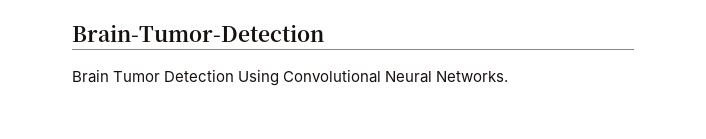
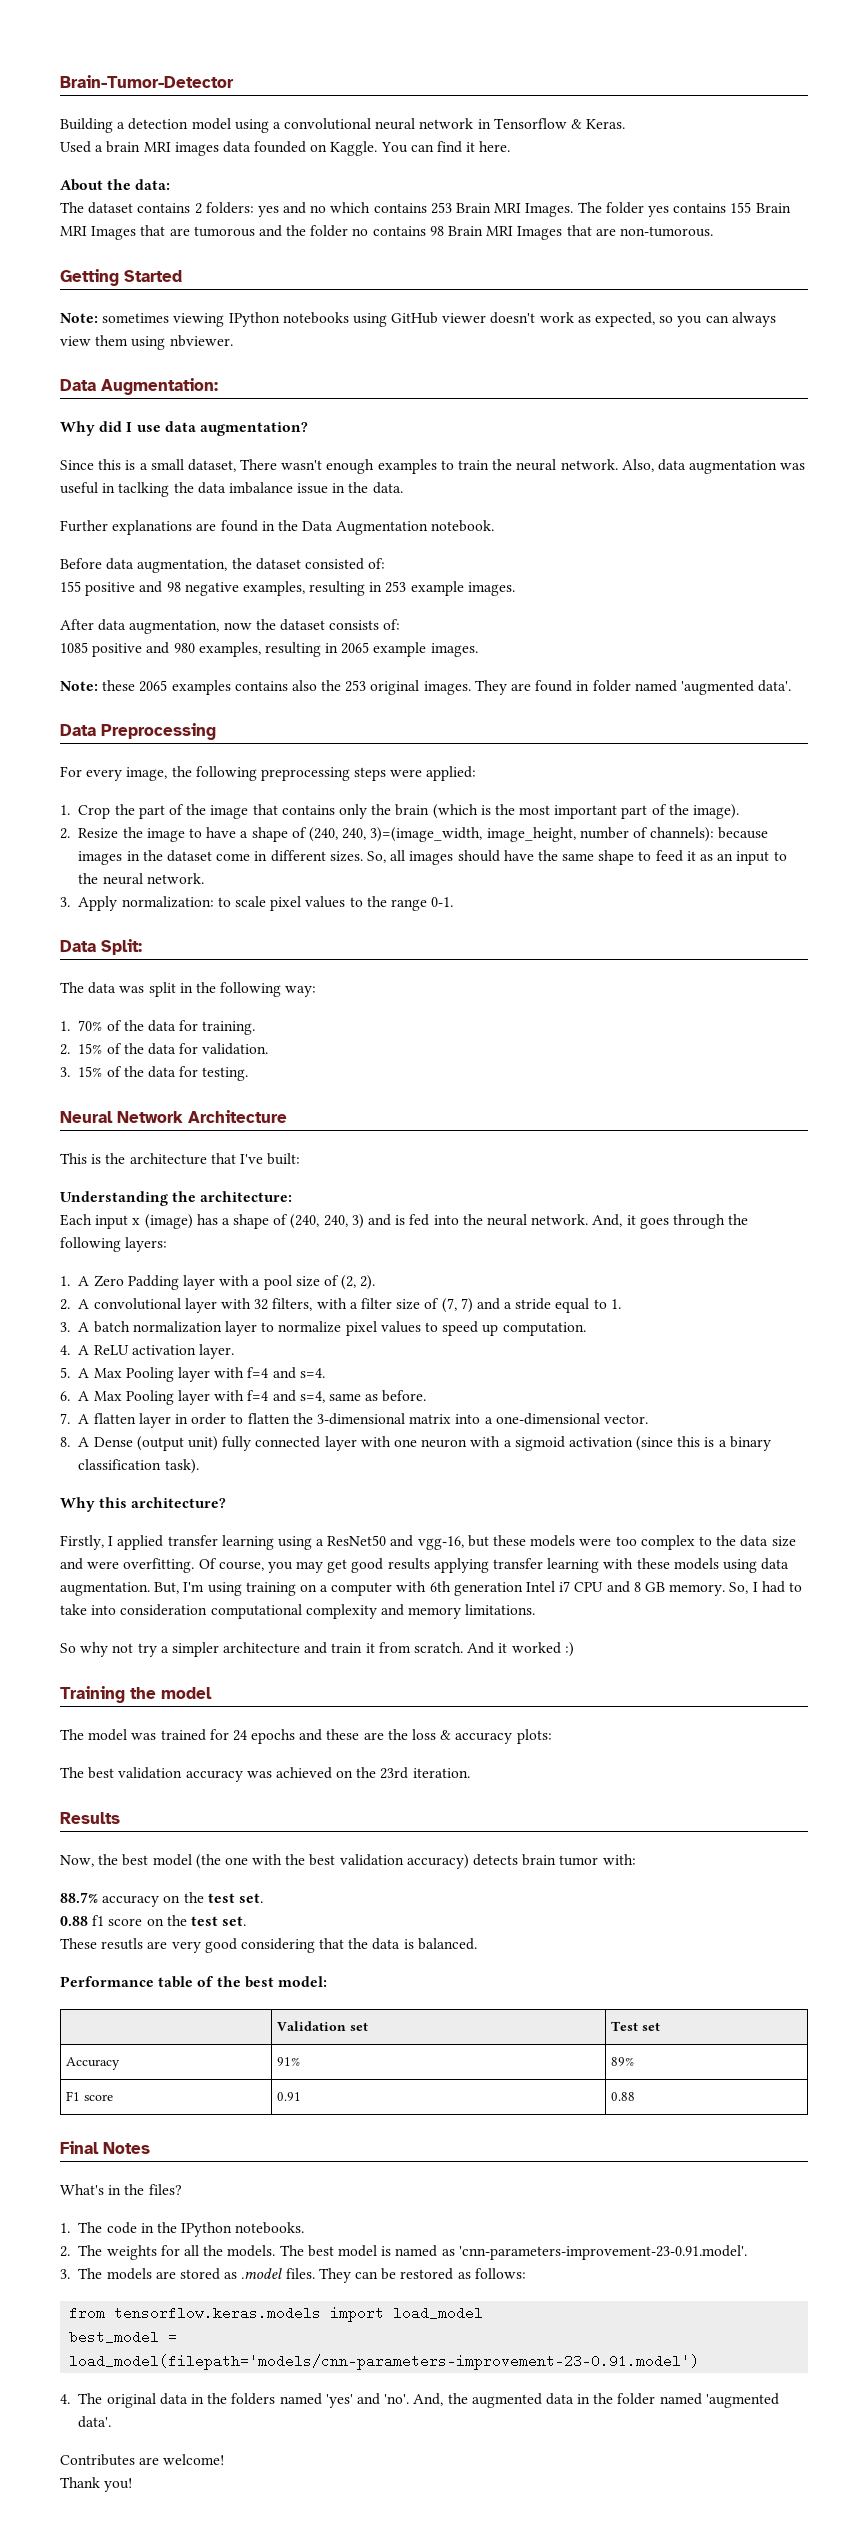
[72,24,324,42] [72,69,509,86] Brain-Tumor-Detection // Brain Tumor Detection Using Convolutional Neural Networks. -> [60,75,234,88] [60,118,626,133] [60,141,511,156] [60,179,171,191] [60,202,791,217] [60,225,713,240] [60,269,182,286] [60,312,776,327] [60,335,233,350] [60,378,218,395] [60,421,308,436] [60,459,806,474] [60,482,403,497] [60,520,495,535] [60,558,386,573] [60,581,515,596] [60,619,401,634] [60,642,478,657] [60,680,792,695] [60,723,216,740] [60,766,477,781] [60,804,739,819] [60,827,769,842] [78,850,787,865] [78,873,204,885] [60,896,454,911] [60,939,142,955] [60,982,317,997] [60,1020,256,1035] [60,1043,269,1055] [60,1066,249,1081] [60,1110,287,1123] [60,1153,301,1165] [60,1191,293,1206] [60,1214,749,1229] [60,1237,168,1252] [60,1275,376,1290] [60,1298,621,1313] [60,1321,586,1336] [60,1344,235,1359] [60,1367,325,1382] [60,1390,427,1405] [60,1413,648,1428] [60,1436,771,1451] [78,1459,199,1474] [60,1497,227,1512] [60,1535,796,1550] [60,1558,790,1573] [60,1581,802,1596] [60,1604,536,1619] [60,1642,574,1657] [60,1686,212,1703] [60,1729,552,1744] [60,1767,470,1782] [60,1812,120,1824] [60,1854,636,1869] [60,1892,263,1907] [60,1915,247,1926] [60,1938,477,1953] [60,1976,327,1988] [277,2021,369,2031] [611,2021,661,2031] [66,2057,121,2070] [277,2057,301,2066] [611,2057,635,2066] [66,2091,114,2101] [277,2092,302,2101] [611,2092,636,2101] [60,2141,150,2154] [60,2184,182,2195] [60,2222,305,2237] [60,2245,747,2260] [60,2268,526,2283] [69,2306,484,2322] [69,2330,178,2344] [69,2354,700,2370] [60,2393,779,2408] [78,2416,112,2428] [60,2454,225,2466] [60,2477,133,2492] Brain-Tumor-Detector // Building a detection model using a convolutional neural network in Tensorflow & Keras. // Used a brain MRI images data founded on Kaggle. You can find it here. // About the data: // The dataset contains 2 folders: yes and no which contains 253 Brain MRI Images. The folder yes contains 155 Brain MRI Images that are tumorous and the folder no contains 98 Brain MRI Images that are non-tumorous. // Getting Started // Note: sometimes viewing IPython notebooks using GitHub viewer doesn't work as expected, so you can always view them using nbviewer. // Data Augmentation: // Why did I use data augmentation? // Since this is a small dataset, There wasn't enough examples to train the neural network. Also, data augmentation was useful in taclking the data imbalance issue in the data. // Further explanations are found in the Data Augmentation notebook. // Before data augmentation, the dataset consisted of: // 155 positive and 98 negative examples, resulting in 253 example images. // After data augmentation, now the dataset consists of: // 1085 positive and 980 examples, resulting in 2065 example images. // Note: these 2065 examples contains also the 253 original images. They are found in folder named 'augmented data'. // Data Preprocessing // For every image, the following preprocessing steps were applied: // 1. Crop the part of the image that contains only the brain (which is the most important part of the image). // 2. Resize the image to have a shape of (240, 240, 3)=(image_width, image_height, number of channels): because images in the dataset come in different sizes. So, all images should have the same shape to feed it as an input to the neural network. // 3. Apply normalization: to scale pixel values to the range 0-1. // Data Split: // The data was split in the following way: // 1. 70% of the data for training. // 2. 15% of the data for validation. // 3. 15% of the data for testing. // Neural Network Architecture // This is the architecture that I've built: // Understanding the architecture: // Each input x (image) has a shape of (240, 240, 3) and is fed into the neural network. And, it goes through the following layers: // 1. A Zero Padding layer with a pool size of (2, 2). // 2. A convolutional layer with 32 filters, with a filter size of (7, 7) and a stride equal to 1. // 3. A batch normalization layer to normalize pixel values to speed up computation. // 4. A ReLU activation layer. // 5. A Max Pooling layer with f=4 and s=4. // 6. A Max Pooling layer with f=4 and s=4, same as before. // 7. A flatten layer in order to flatten the 3-dimensional matrix into a one-dimensional vector. // 8. A Dense (output unit) fully connected layer with one neuron with a sigmoid activation (since this is a binary classification task). // Why this architecture? // Firstly, I applied transfer learning using a ResNet50 and vgg-16, but these models were too complex to the data size and were overfitting. Of course, you may get good results applying transfer learning with these models using data augmentation. But, I'm using training on a computer with 6th generation Intel i7 CPU and 8 GB memory. So, I had to take into consideration computational complexity and memory limitations. // So why not try a simpler architecture and train it from scratch. And it worked :) // Training the model // The model was trained for 24 epochs and these are the loss & accuracy plots: // The best validation accuracy was achieved on the 23rd iteration. // Results // Now, the best model (the one with the best validation accuracy) detects brain tumor with: // 88.7% accuracy on the test set. // 0.88 f1 score on the test set. // These resutls are very good considering that the data is balanced. // Performance table of the best model: // | Validation set | Test set // Accuracy | 91% | 89% // F1 score | 0.91 | 0.88 // Final Notes // What's in the files? // 1. The code in the IPython notebooks. // 2. The weights for all the models. The best model is named as 'cnn-parameters-improvement-23-0.91.model'. // 3. The models are stored as .model files. They can be restored as follows: // from tensorflow.keras.models import load_model // best_model = load_model(filepath='models/cnn-parameters-improvement-23-0.91.model') // 4. The original data in the folders named 'yes' and 'no'. And, the augmented data in the folder named 'augmented data'. // Contributes are welcome! // Thank you!

